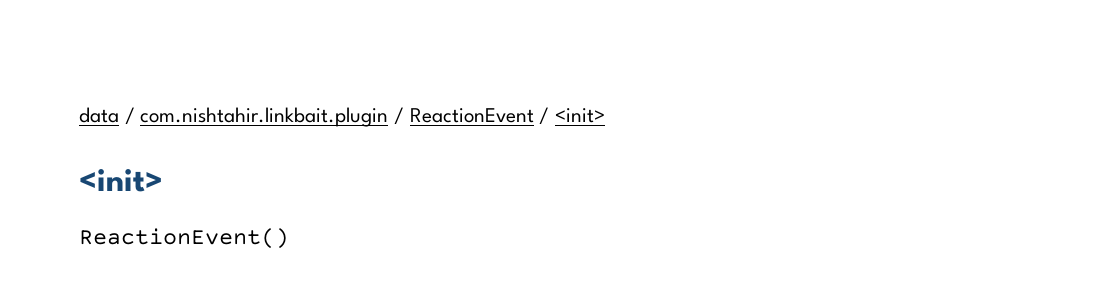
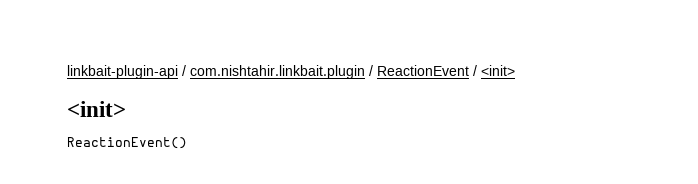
[79,107,119,123] data -> [67,65,178,79] linkbait-plugin-api

